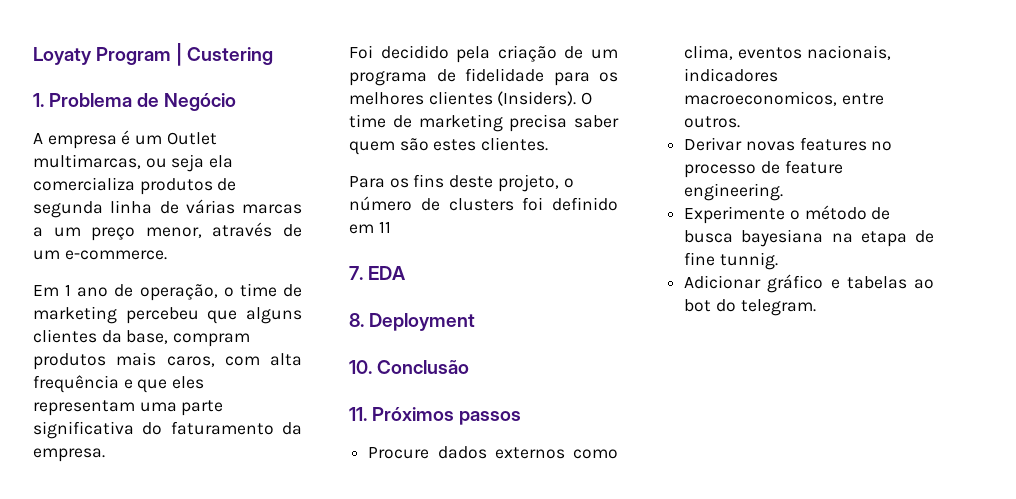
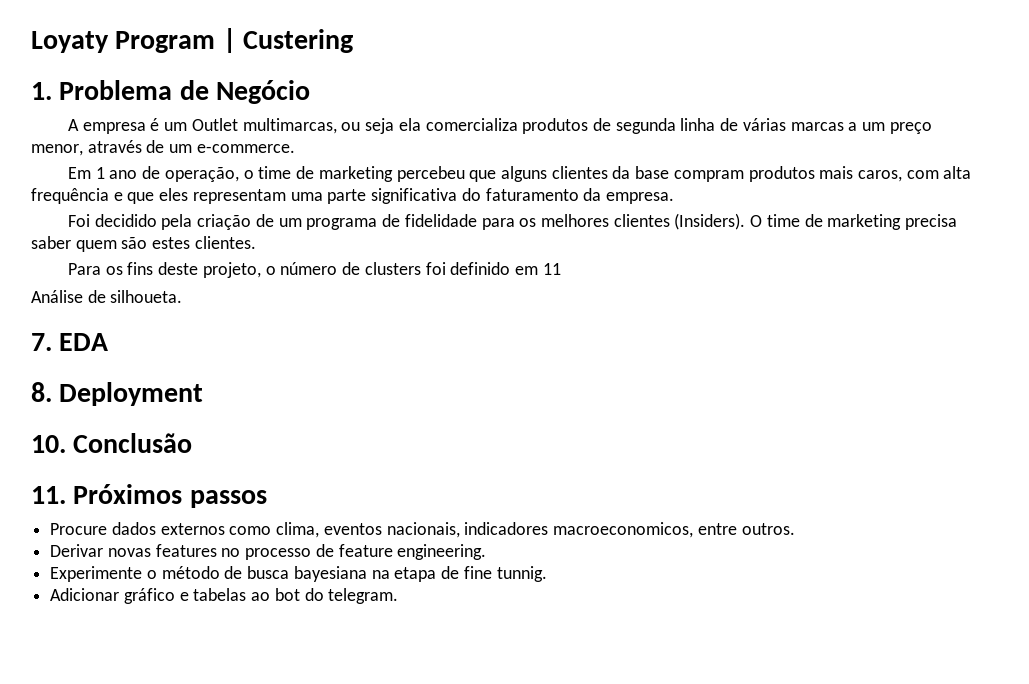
[126,330,169,344] base, -> [635,166,670,179] base
(391, 227) none -> [31,290,183,303] // Análise de silhoueta.

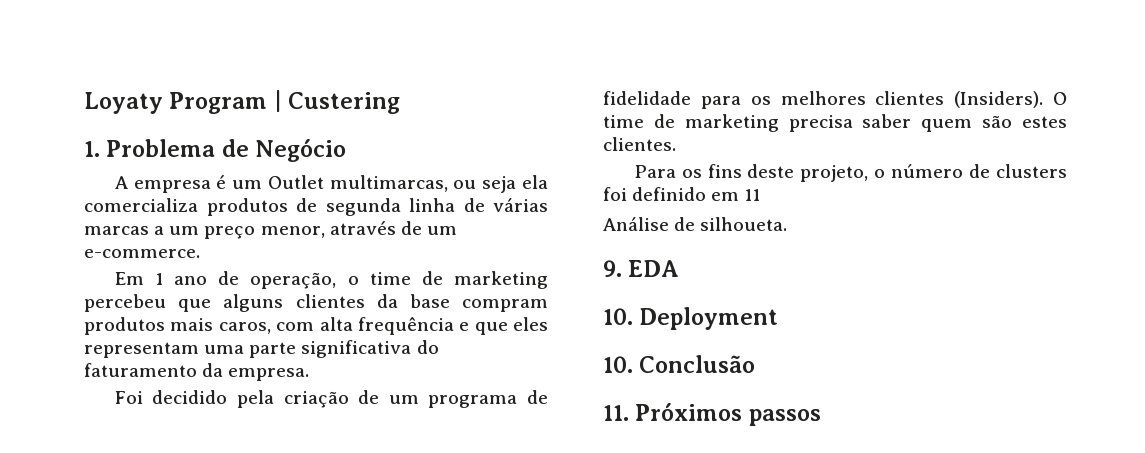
[31,333,52,351] 7. -> [603,260,622,277] 9.
[31,382,52,402] 8. -> [603,308,633,325] 10.
[50,522,795,538] [50,544,487,560] [50,566,547,582] [50,588,399,604] // Procure dados externos como clima, eventos nacionais, indicadores macroeconomicos, entre outros. // Derivar novas features no processo de feature engineering. // Experimente o método de busca bayesiana na etapa de fine tunnig. // Adicionar gráfico e tabelas ao bot do telegram. -> (821, 417) none

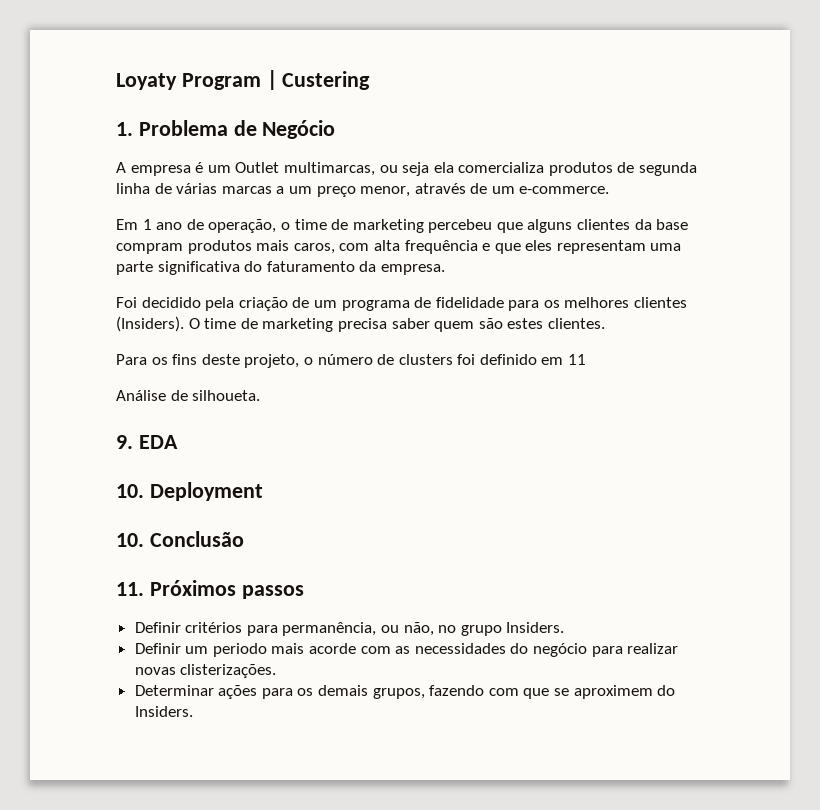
(821, 417) none -> [134,622,565,636] [134,643,679,657] [134,664,277,678] [134,685,676,699] [134,706,193,717] // Definir critérios para permanência, ou não, no grupo Insiders. // Definir um periodo mais acorde com as necessidades do negócio para realizar novas clisterizações. // Determinar ações para os demais grupos, fazendo com que se aproximem do Insiders.

